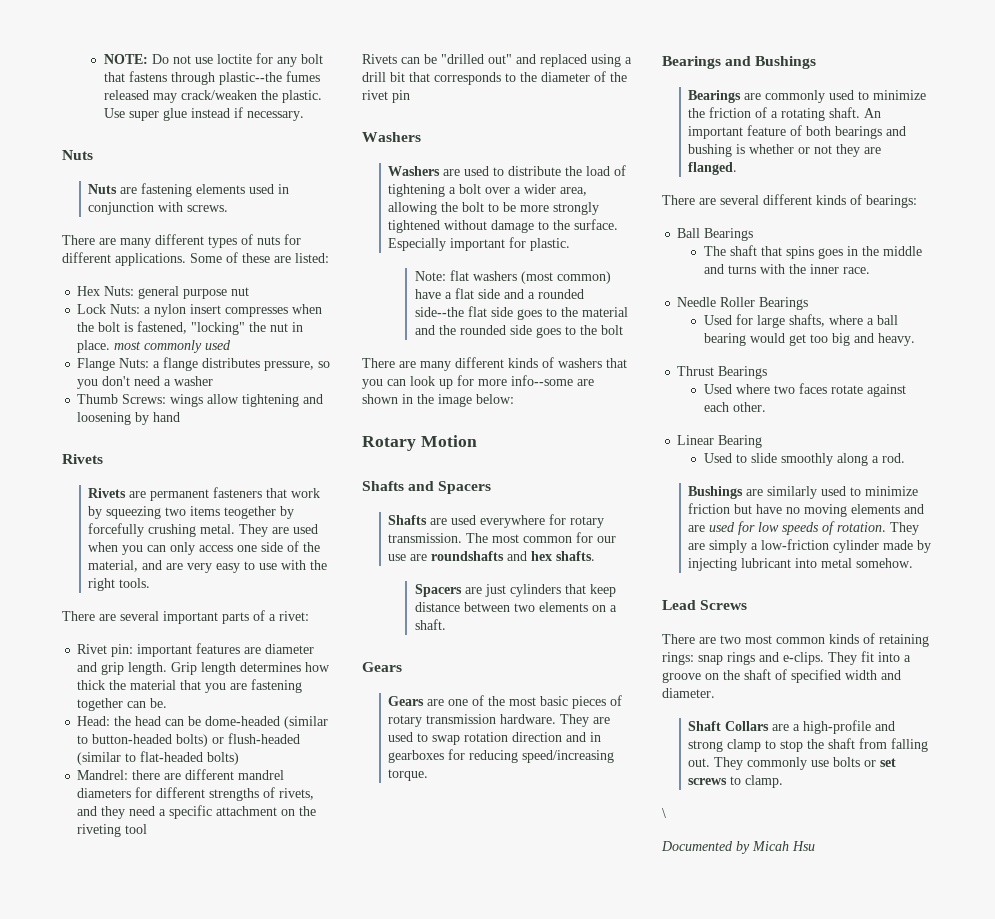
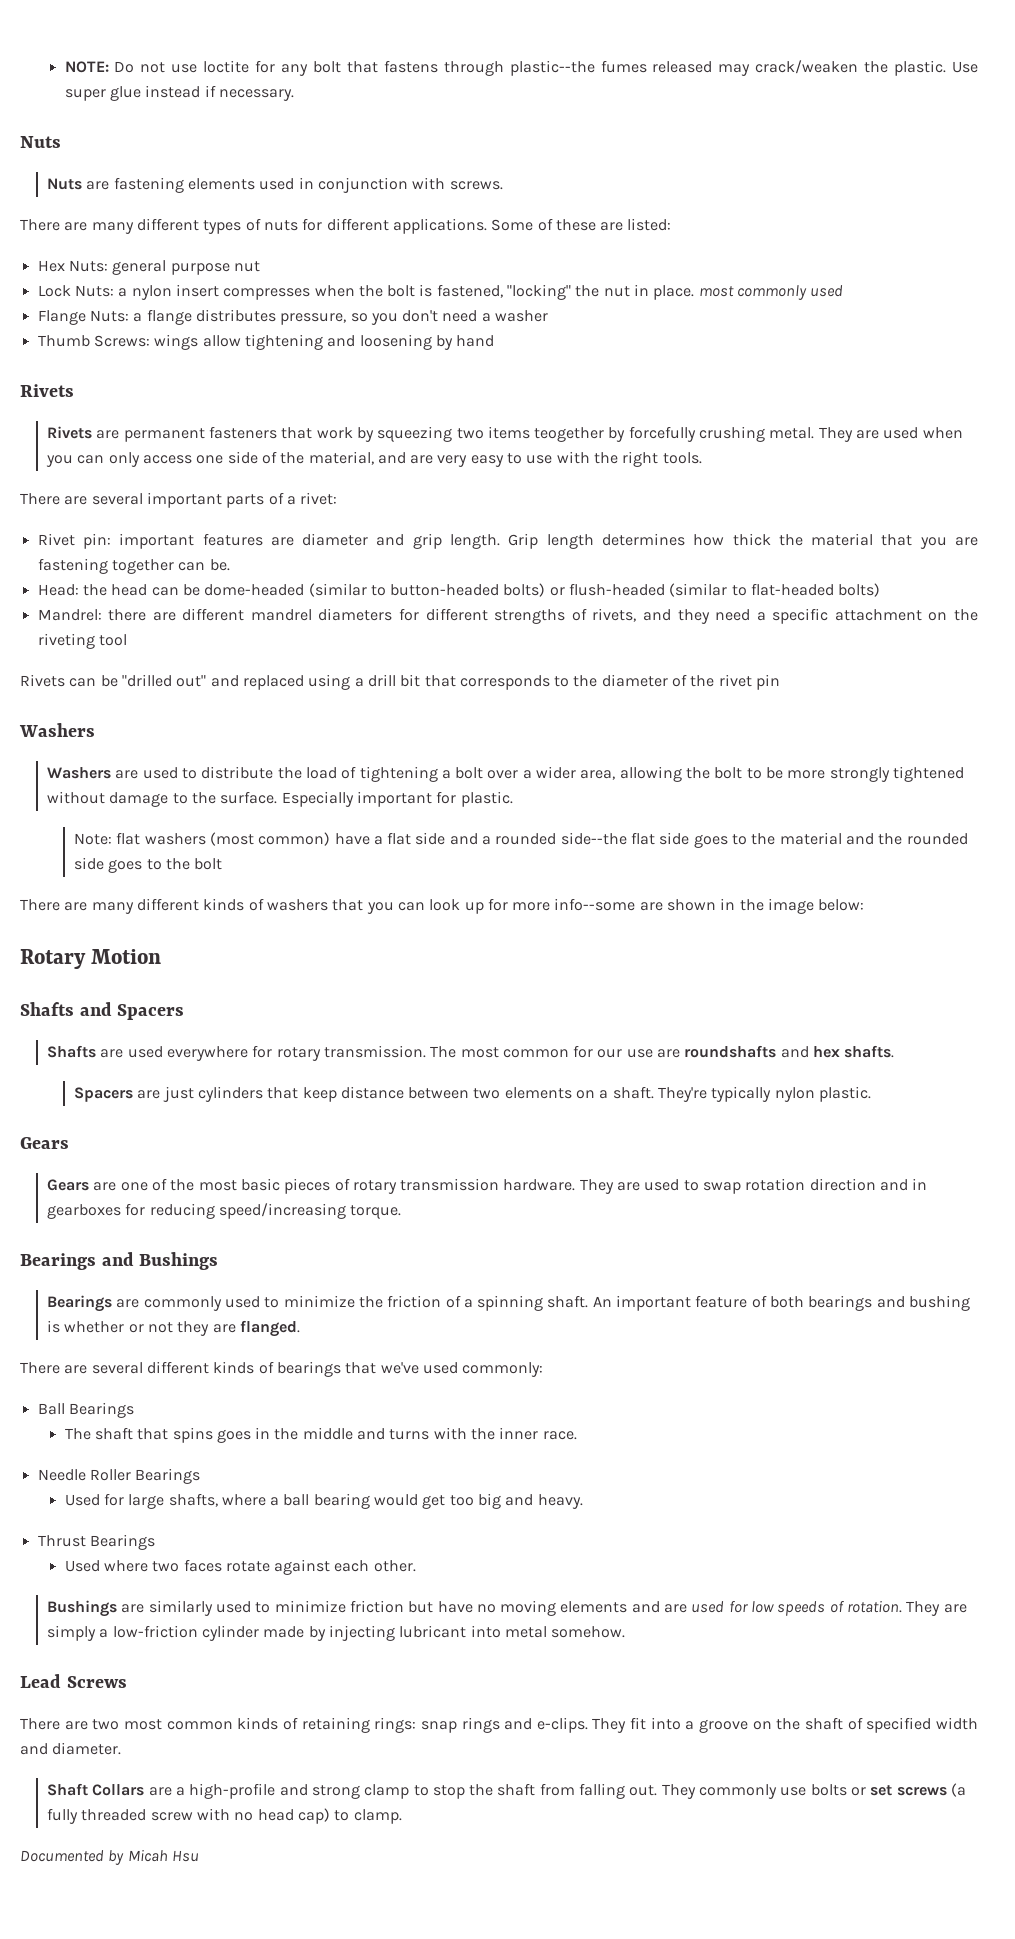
(446, 624) none -> [658,1086,872,1102] They're typically nylon plastic.
[781,108,826,121] rotating -> [477,1295,544,1311] spinning
[866,195,917,208] bearings: -> [276,1361,544,1377] bearings that we've used commonly:
[677,435,763,448] [703,453,905,466] // Linear Bearing // Used to slide smoothly along a rod. -> (416, 1566) none
(728, 781) none -> [950,1783,966,1797] [46,1808,330,1824] (a fully threaded screw with no head cap)
[662,808,666,818] // \ -> (402, 1816) none

